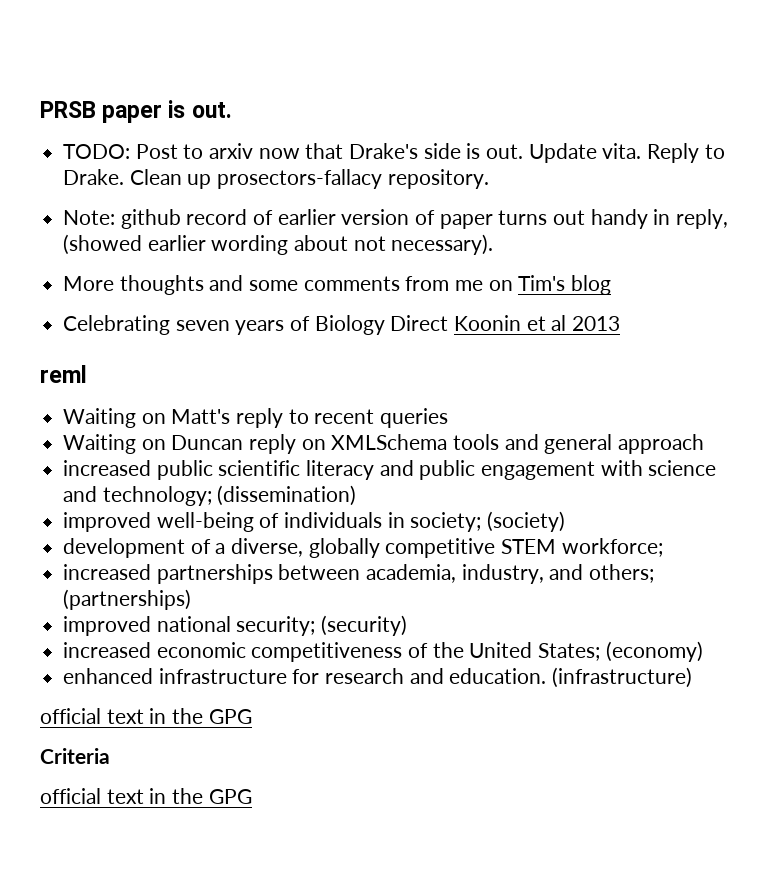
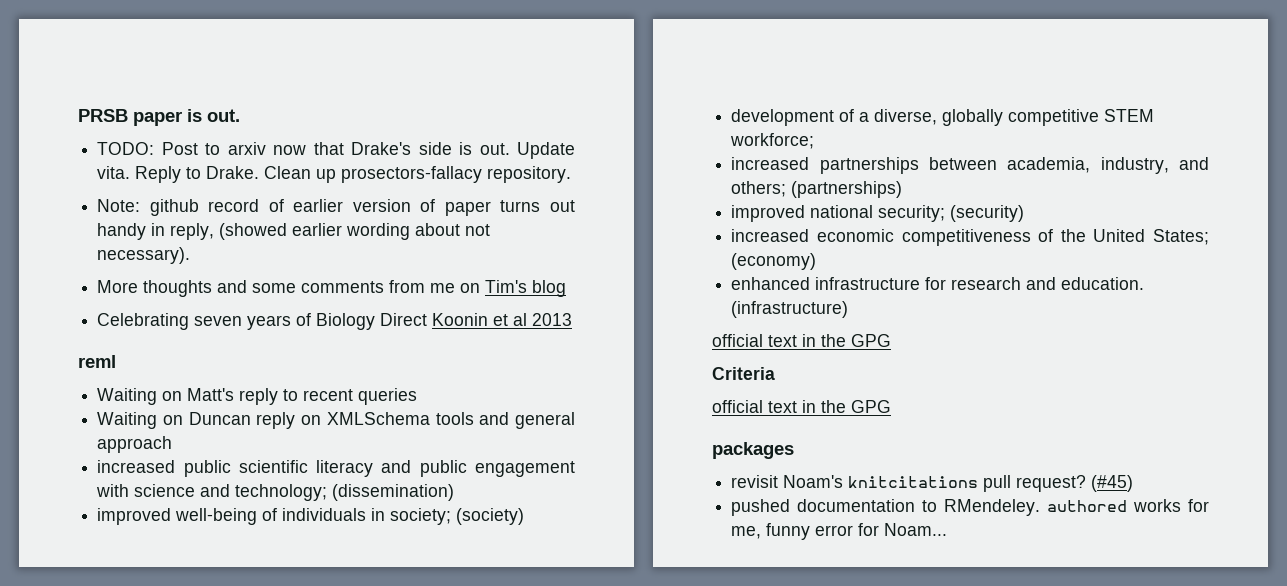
(252, 796) none -> [712,442,794,459] [731,475,1134,492] [731,499,1209,516] [731,523,948,540] // packages // revisit Noam's knitcitations pull request? (#45) // pushed documentation to RMendeley. authored works for me, funny error for Noam...

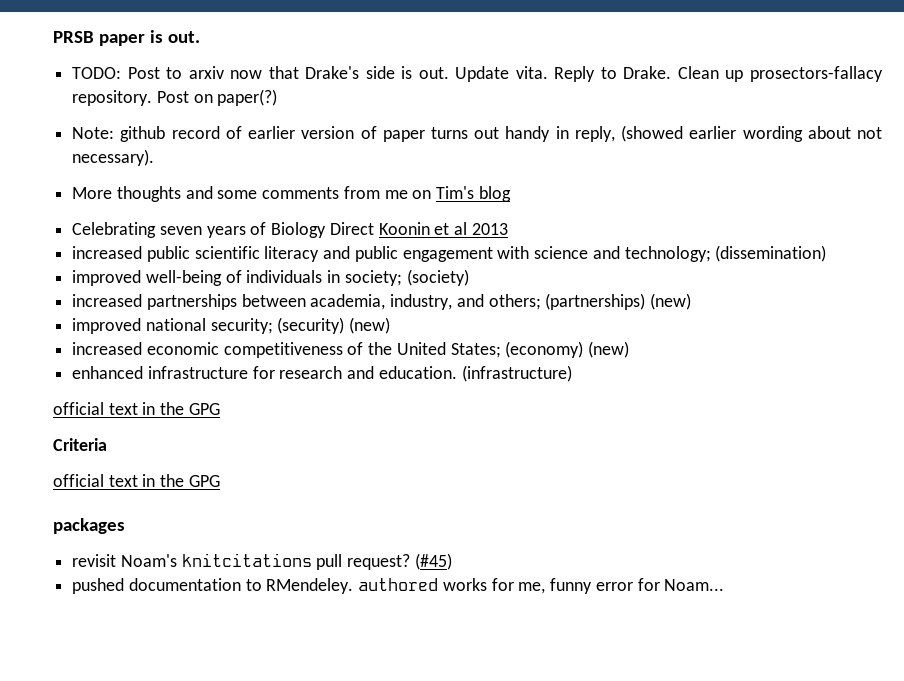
(572, 174) none -> [156,89,278,106] Post on paper(?)
[78,355,116,368] [97,388,418,405] [97,412,575,429] [97,436,173,453] // reml // Waiting on Matt's reply to recent queries // Waiting on Duncan reply on XMLSchema tools and general approach -> (508, 229) none
[731,109,1155,126] [730,133,815,149] // development of a diverse, globally competitive STEM workforce; -> (469, 277) none
(903, 189) none -> [650,293,692,310] (new)
(1025, 213) none -> [349,317,391,334] (new)
(817, 261) none -> [588,341,630,358] (new)

